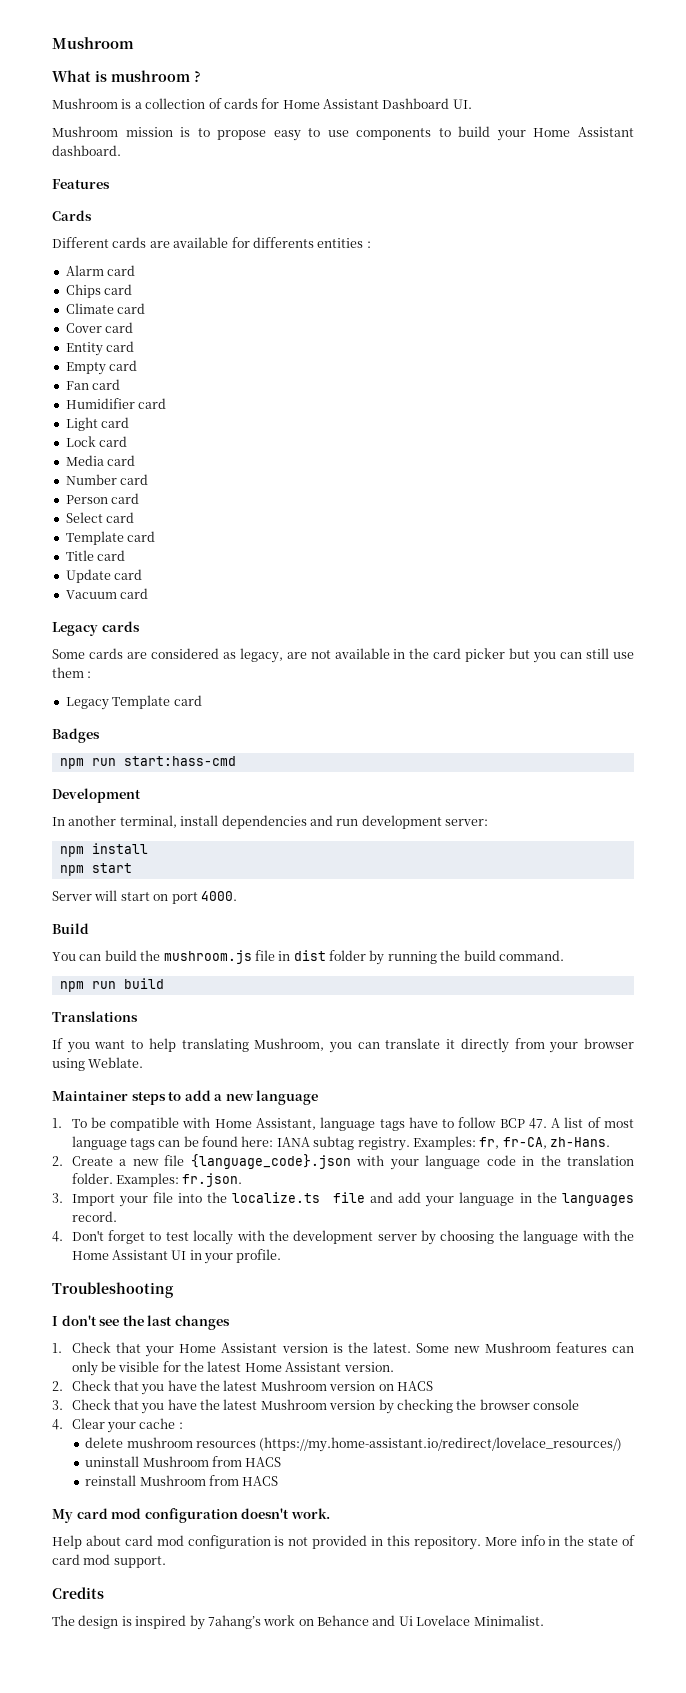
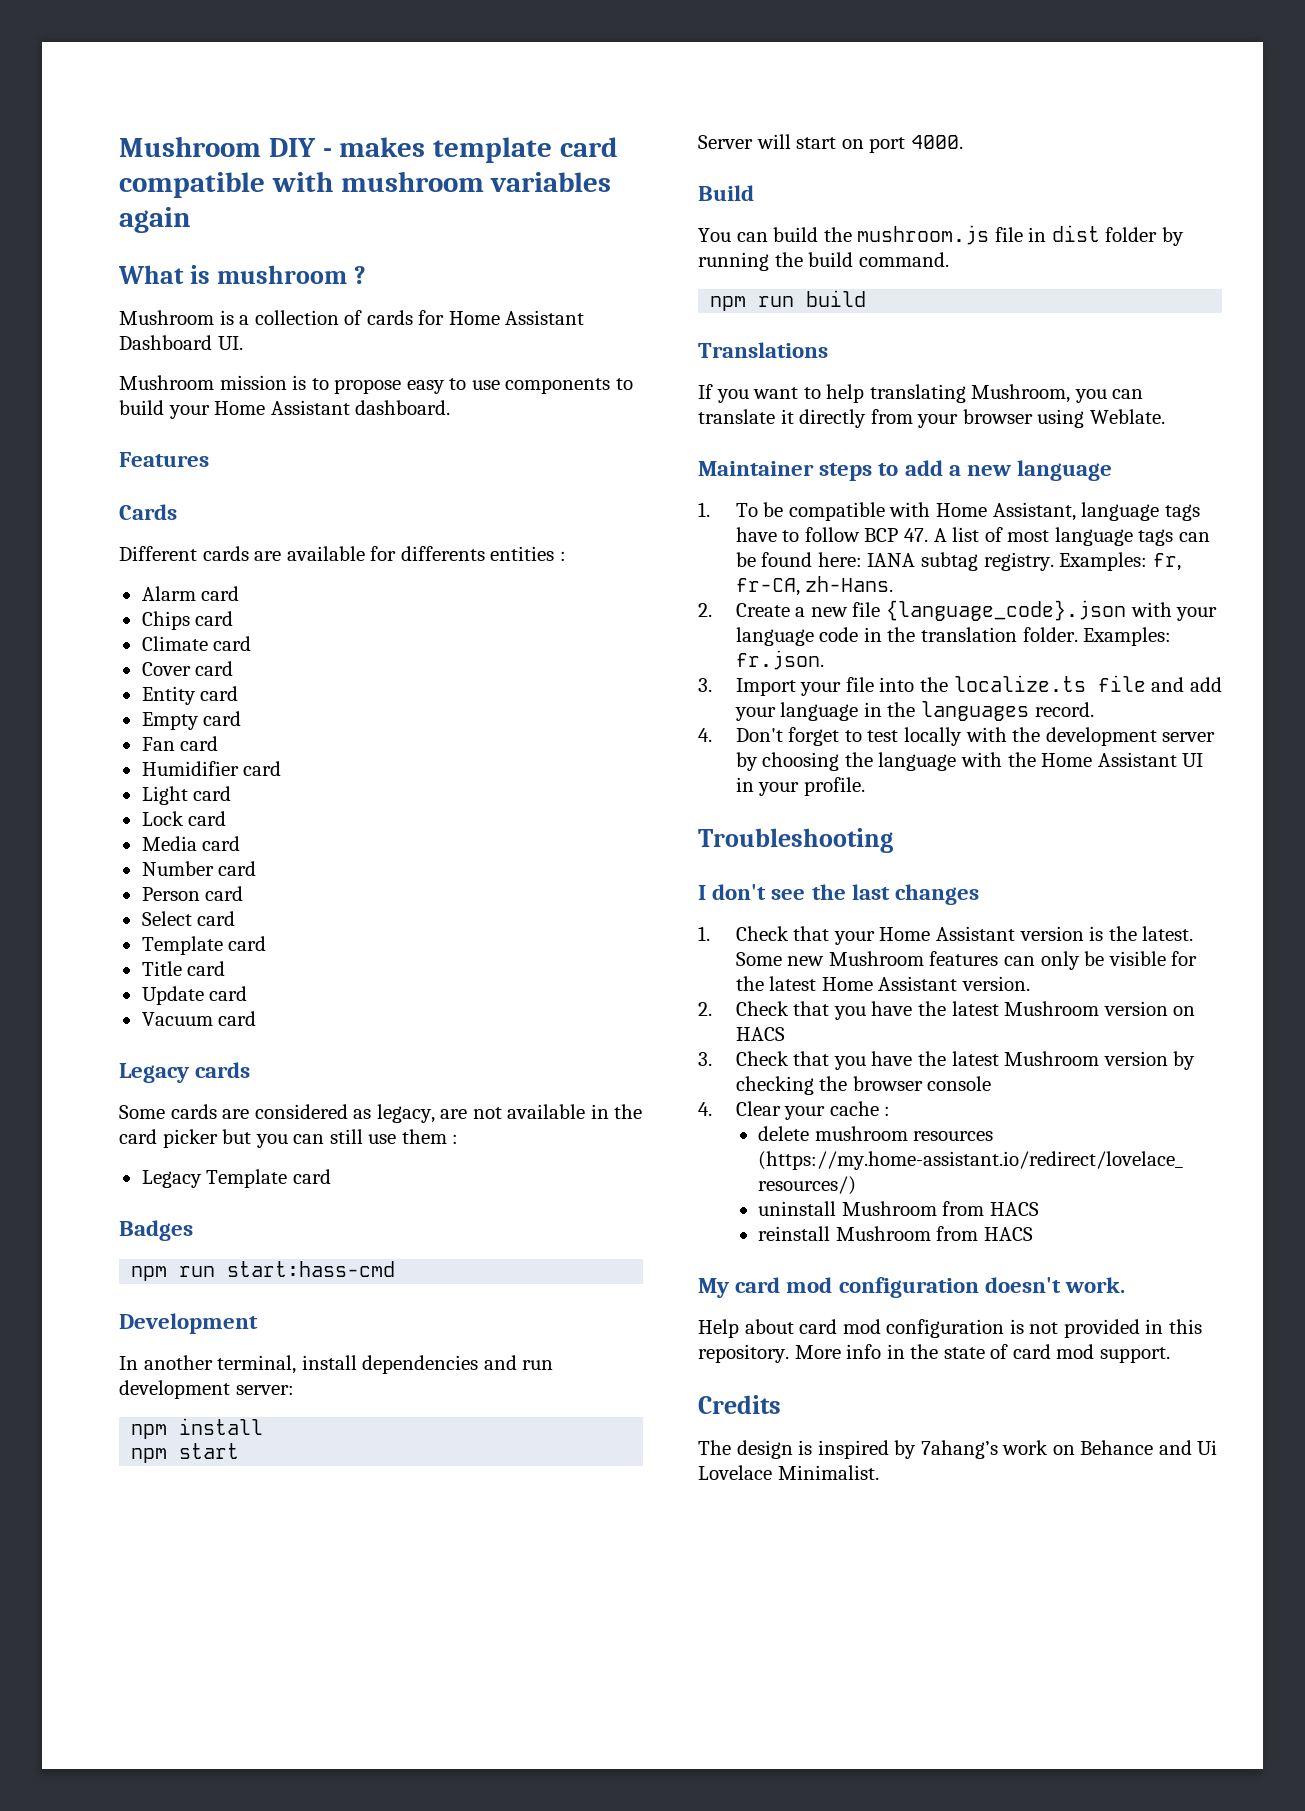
[52,37,134,49] Mushroom -> [119,136,619,163] [119,171,612,198] [119,207,191,233] Mushroom DIY - makes template card compatible with mushroom variables again

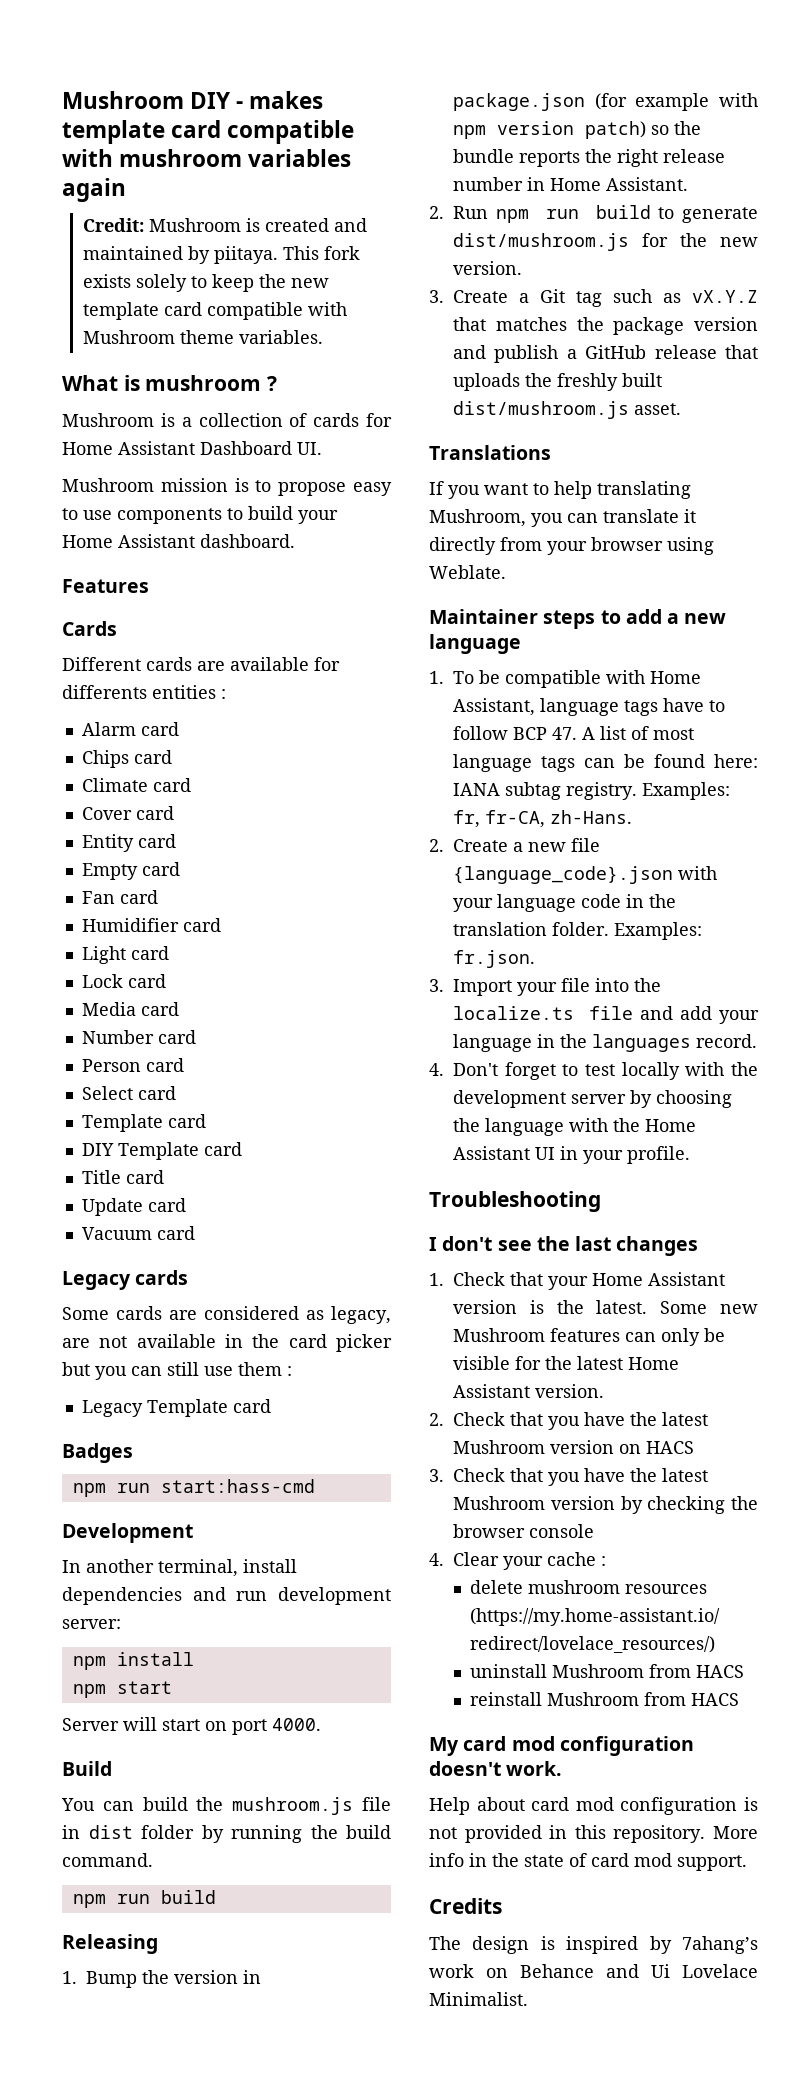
(191, 220) none -> [82,218,367,232] [82,246,360,264] [82,274,329,292] [82,302,347,320] [82,330,323,344] // Credit: Mushroom is created and maintained by piitaya. This fork exists solely to keep the new template card compatible with Mushroom theme variables.
(267, 943) none -> [81,1142,242,1160] // DIY Template card
(867, 298) none -> [62,1934,158,1954] [62,1970,261,1988] [453,93,758,111] [453,121,701,139] [453,149,725,167] [453,177,688,191] [429,205,758,223] [453,233,758,251] [453,261,522,275] [429,289,758,307] [453,317,758,335] [453,345,758,363] [453,373,662,391] [453,401,681,419] // Releasing // 1. Bump the version in package.json (for example with npm version patch) so the bundle reports the right release number in Home Assistant. // 2. Run npm run build to generate dist/mushroom.js for the new version. // 3. Create a Git tag such as vX.Y.Z that matches the package version and publish a GitHub release that uploads the freshly built dist/mushroom.js asset.

